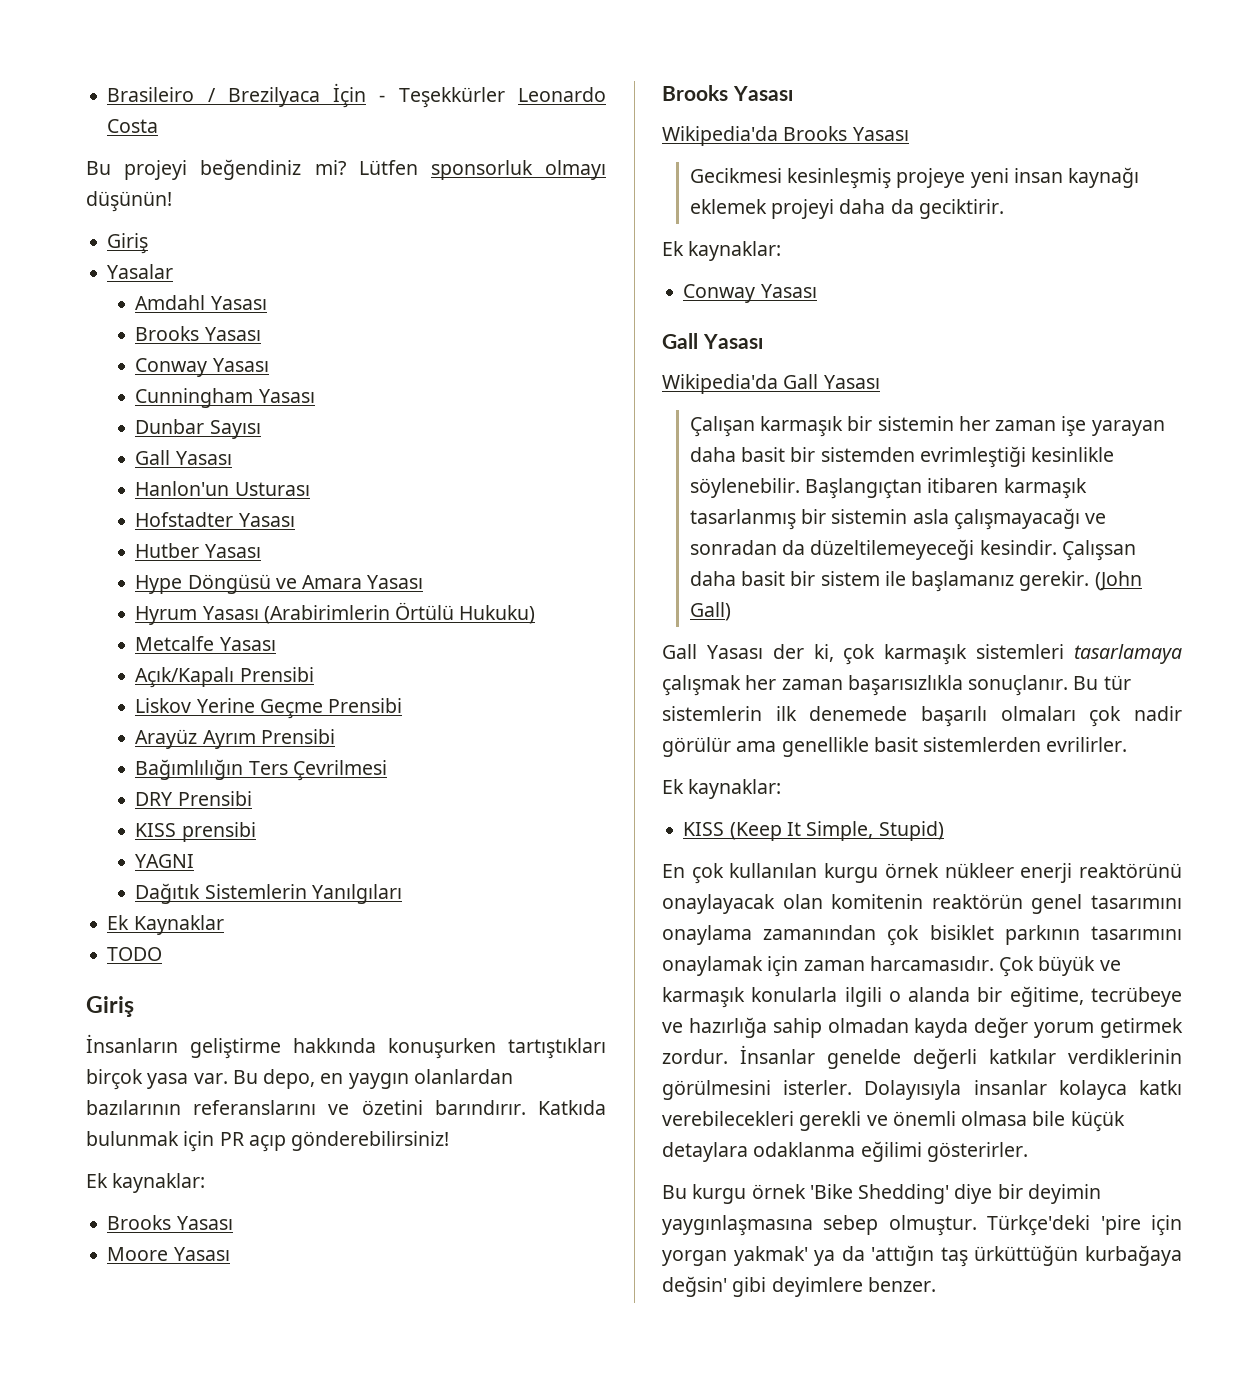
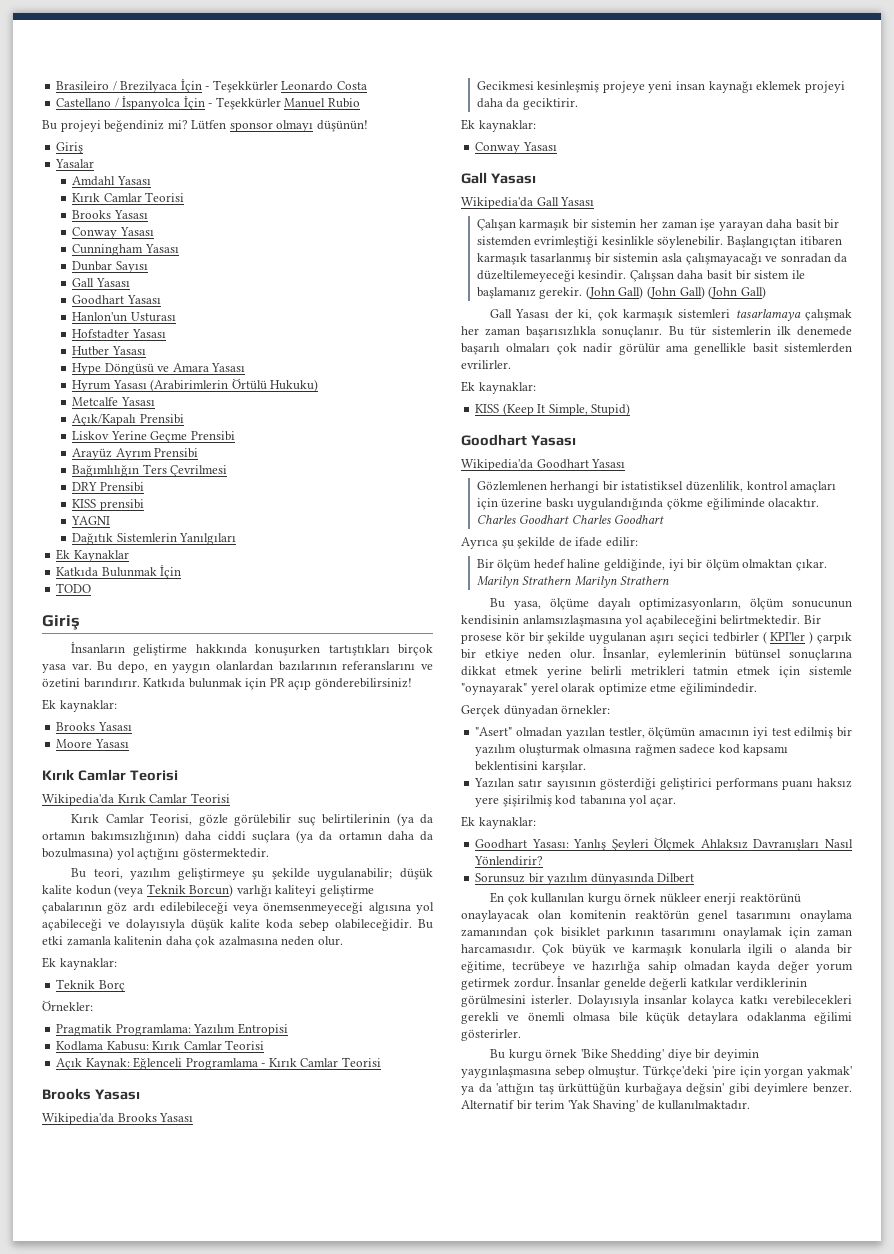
(159, 126) none -> [56,96,360,110] // Castellano / İspanyolca İçin - Teşekkürler Manuel Rubio
[430,160,533,180] sponsorluk -> [229,122,273,132] sponsor
(267, 303) none -> [72,192,185,202] // Kırık Camlar Teorisi
(232, 458) none -> [72,295,161,305] // Goodhart Yasası
(224, 925) none -> [56,565,182,579] // Katkıda Bulunmak İçin
(230, 1254) none -> [42,769,178,781] [42,793,230,806] [71,813,433,826] [42,830,434,843] [42,847,269,860] [71,868,434,880] [42,884,374,897] [42,902,434,914] [42,919,433,931] [42,936,343,948] [42,957,117,970] [56,979,125,992] [42,1000,93,1011] [56,1023,288,1036] [56,1040,265,1051] [56,1057,381,1070] // Kırık Camlar Teorisi // Wikipedia'da Kırık Camlar Teorisi // Kırık Camlar Teorisi, gözle görülebilir suç belirtilerinin (ya da ortamın bakımsızlığının) daha ciddi suçlara (ya da ortamın daha da bozulmasına) yol açtığını göstermektedir. // Bu teori, yazılım geliştirmeye şu şekilde uygulanabilir; düşük kalite kodun (veya Teknik Borcun) varlığı kaliteyi geliştirme çabalarının göz ardı edilebileceği veya önemsenmeyeceği algısına yol açabileceği ve dolayısıyla düşük kalite koda sebep olabileceğidir. Bu etki zamanla kalitenin daha çok azalmasına neden olur. // Ek kaynaklar: // Teknik Borç // Örnekler: // Pragmatik Programlama: Yazılım Entropisi // Kodlama Kabusu: Kırık Camlar Teorisi // Açık Kaynak: Eğlenceli Programlama - Kırık Camlar Teorisi
(731, 611) none -> [646,286,766,299] (John Gall) (John Gall)
(944, 831) none -> [461,434,576,446] [461,459,626,471] [476,481,837,493] [476,498,820,510] [476,515,665,524] [461,537,638,549] [476,559,827,571] [476,576,670,588] [490,598,852,610] [461,615,821,627] [461,631,852,644] [461,647,852,661] [461,666,852,678] [461,683,757,695] [461,705,611,717] [475,727,853,739] [475,744,789,756] [475,761,586,773] [474,778,852,790] [475,795,676,807] [461,816,536,829] [475,837,853,851] [474,856,544,866] [475,873,695,885] // Goodhart Yasası // Wikipedia'da Goodhart Yasası // Gözlemlenen herhangi bir istatistiksel düzenlilik, kontrol amaçları için üzerine baskı uygulandığında çökme eğiliminde olacaktır. Charles Goodhart Charles Goodhart // Ayrıca şu şekilde de ifade edilir: // Bir ölçüm hedef haline geldiğinde, iyi bir ölçüm olmaktan çıkar. Marilyn Strathern Marilyn Strathern // Bu yasa, ölçüme dayalı optimizasyonların, ölçüm sonucunun kendisinin anlamsızlaşmasına yol açabileceğini belirtmektedir. Bir prosese kör bir şekilde uygulanan aşırı seçici tedbirler ( KPI'ler ) çarpık bir etkiye neden olur. İnsanlar, eylemlerinin bütünsel sonuçlarına dikkat etmek yerine belirli metrikleri tatmin etmek için sistemle "oynayarak" yerel olarak optimize etme eğilimindedir. // Gerçek dünyadan örnekler: // "Asert" olmadan yazılan testler, ölçümün amacının iyi test edilmiş bir yazılım oluşturmak olmasına rağmen sadece kod kapsamı beklentisini karşılar. // Yazılan satır sayısının gösterdiği geliştirici performans puanı haksız yere şişirilmiş kod tabanına yol açar. // Ek kaynaklar: // Goodhart Yasası: Yanlış Şeyleri Ölçmek Ahlaksız Davranışları Nasıl Yönlendirir? // Sorunsuz bir yazılım dünyasında Dilbert
(936, 1284) none -> [461,1100,751,1112] Alternatif bir terim 'Yak Shaving' de kullanılmaktadır.

